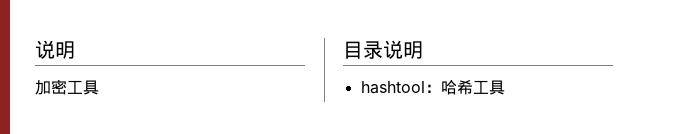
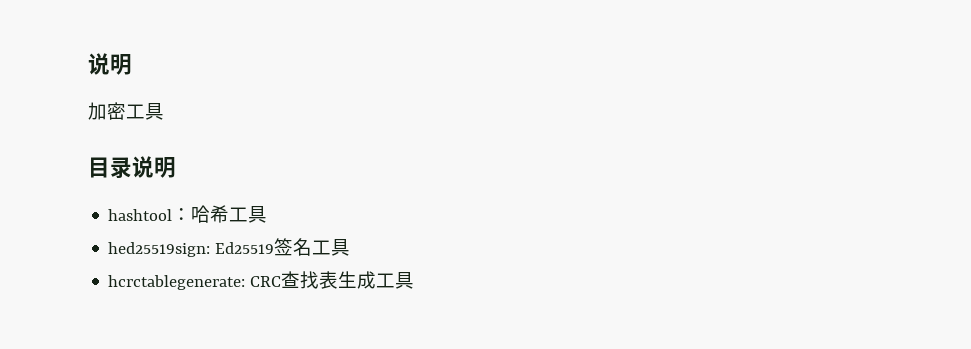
(505, 87) none -> [108,238,351,257] [108,271,415,290] // hed25519sign: Ed25519签名工具 // hcrctablegenerate: CRC查找表生成工具

